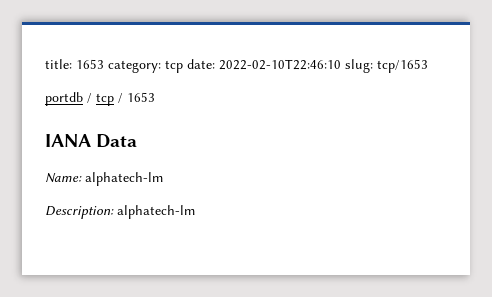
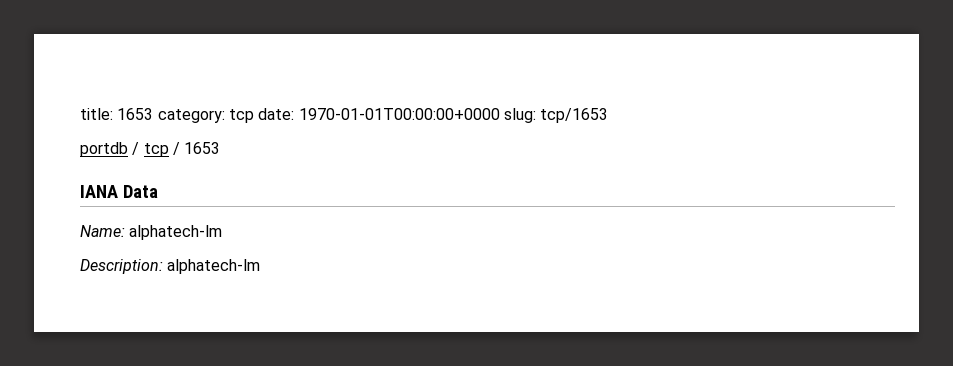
[219,59,341,70] 2022-02-10T22:46:10 -> [298,108,500,120] 1970-01-01T00:00:00+0000

